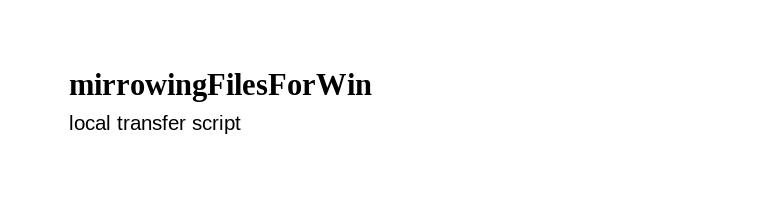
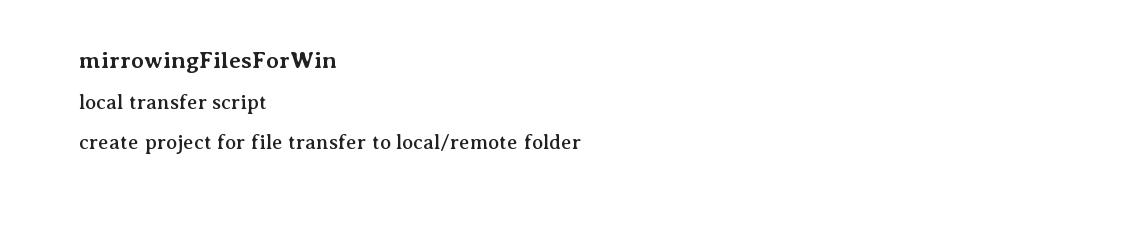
(241, 124) none -> [79,134,581,154] // create project for file transfer to local/remote folder

